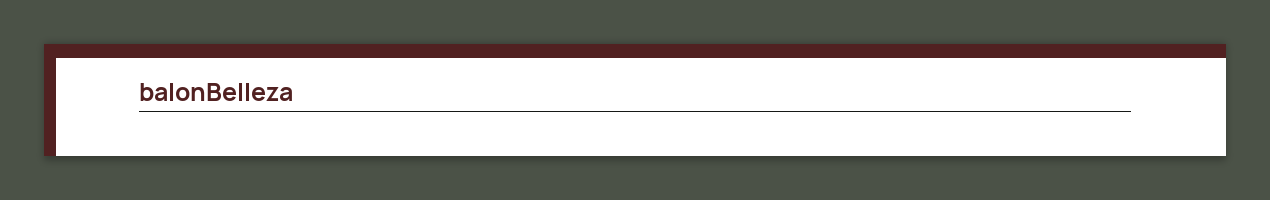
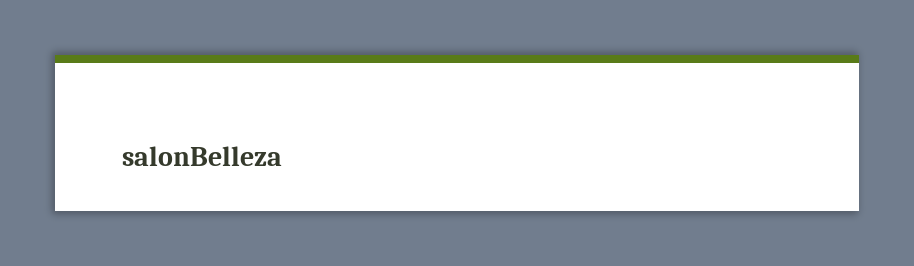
[139,83,293,101] balonBelleza -> [122,146,282,166] salonBelleza

